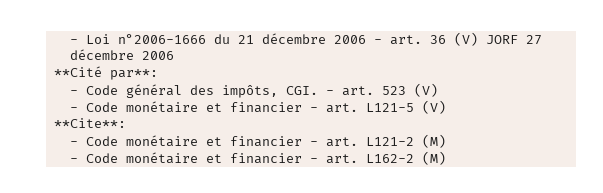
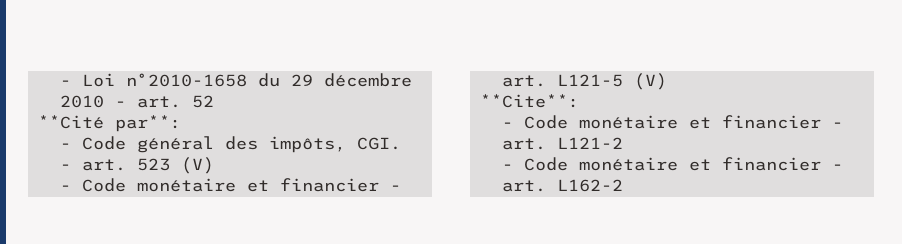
[117,32,542,46] [69,49,174,60] n°2006-1666 du 21 décembre 2006 - art. 36 (V) JORF 27 décembre 2006 -> [125,73,412,87] [59,95,214,108] n°2010-1658 du 29 décembre 2010 - art. 52
[421,134,446,148] (M) -> (623, 143) none
[421,151,446,165] (M) -> (623, 185) none

